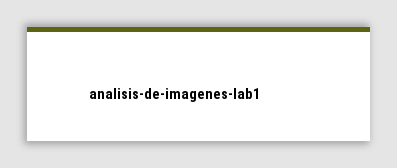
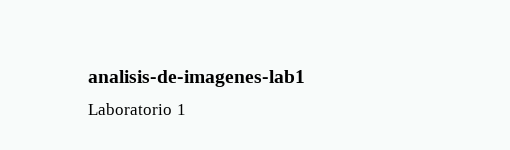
(260, 95) none -> [88,103,186,115] // Laboratorio 1

